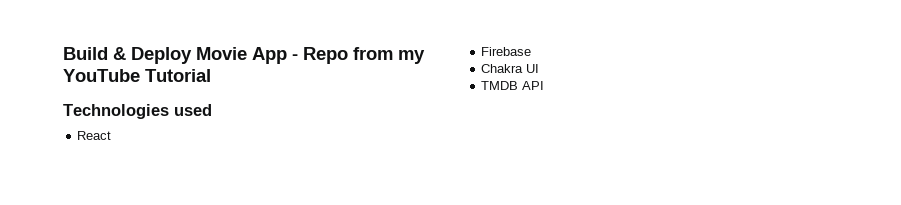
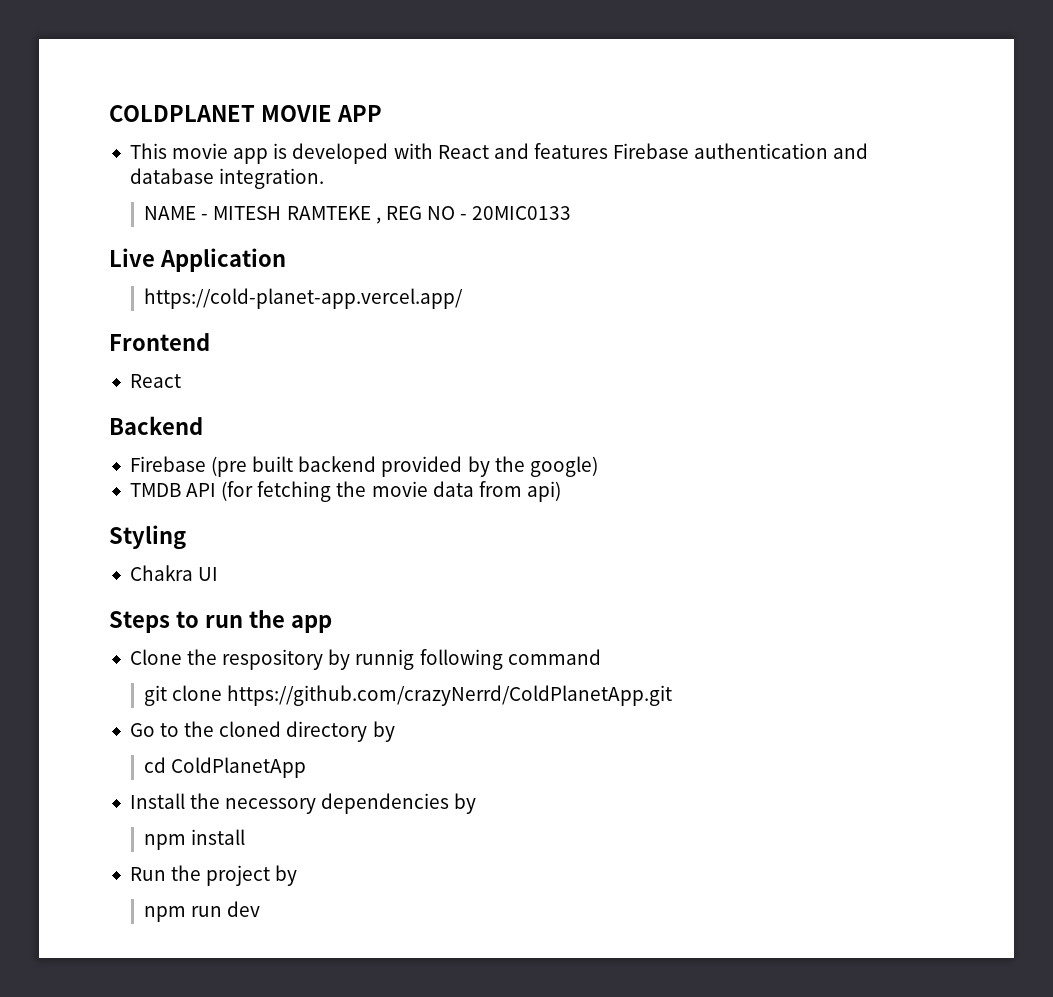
[63,47,425,64] [63,69,211,82] [63,104,212,119] [77,131,112,140] [481,47,532,56] [481,64,540,73] [481,81,545,90] Build & Deploy Movie App - Repo from my YouTube Tutorial // Technologies used // React // Firebase // Chakra UI // TMDB API -> [109,105,382,122] [129,143,869,164] [129,168,325,189] [144,206,572,224] [109,248,286,272] [144,288,464,309] [109,333,210,351] [129,374,181,388] [109,416,203,435] [129,456,598,477] [129,481,561,502] [109,525,186,550] [129,565,219,581] [109,610,332,633] [129,649,601,670] [144,685,673,706] [129,721,395,742] [144,757,307,778] [129,793,477,814] [144,829,246,850] [129,865,298,886] [144,901,261,922] COLDPLANET MOVIE APP // This movie app is developed with React and features Firebase authentication and database integration. // NAME - MITESH RAMTEKE , REG NO - 20MIC0133 // Live Application // https://cold-planet-app.vercel.app/ // Frontend // React // Backend // Firebase (pre built backend provided by the google) // TMDB API (for fetching the movie data from api) // Styling // Chakra UI // Steps to run the app // Clone the respository by runnig following command // git clone https://github.com/crazyNerrd/ColdPlanetApp.git // Go to the cloned directory by // cd ColdPlanetApp // Install the necessory dependencies by // npm install // Run the project by // npm run dev

